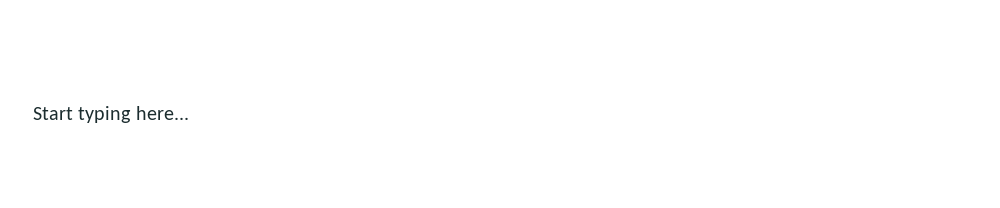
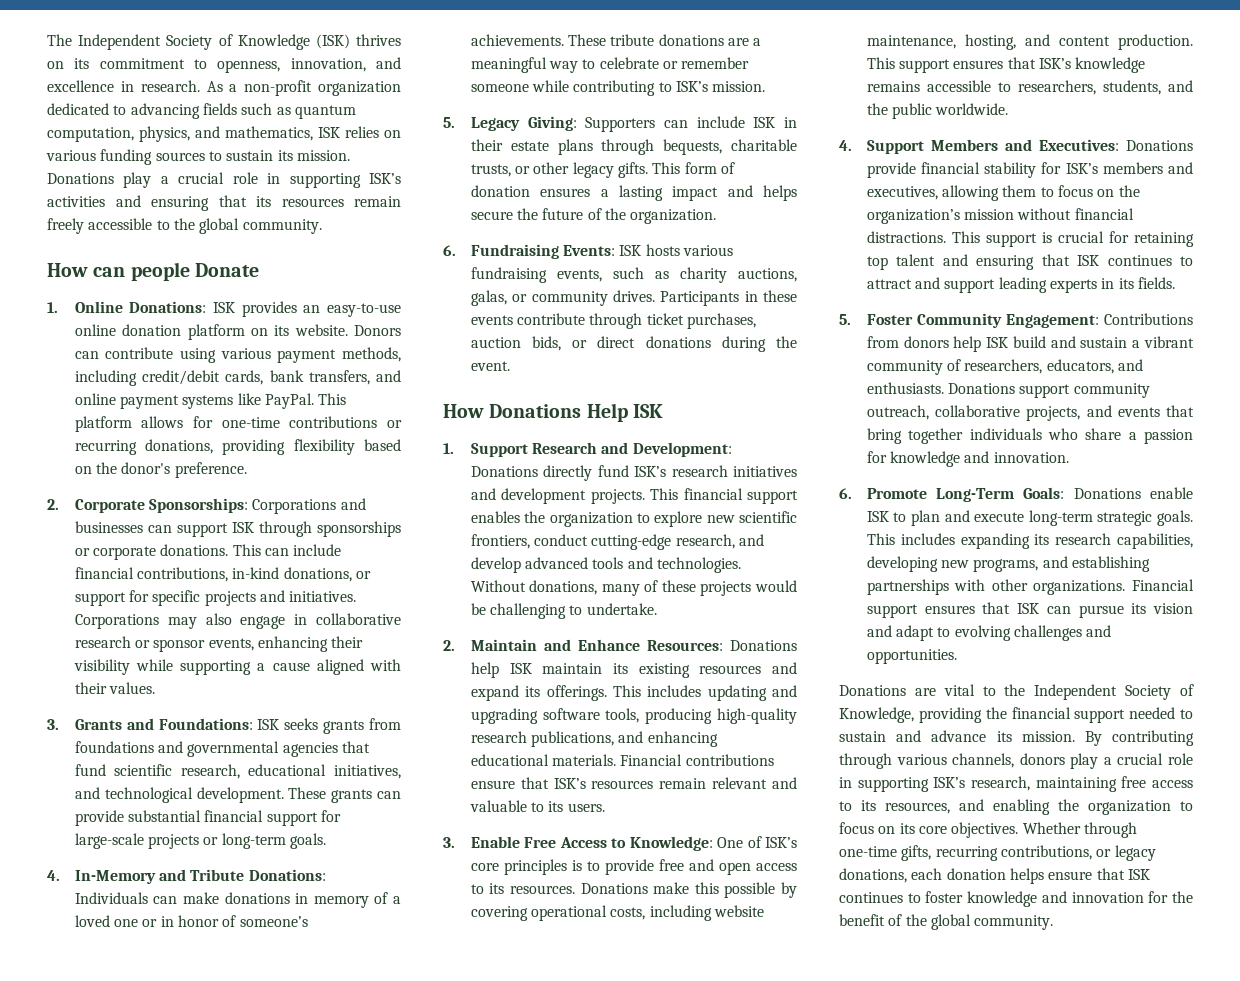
[33,106,189,123] Start typing here... -> [47,34,402,50] [47,57,402,73] [47,80,402,96] [47,103,356,119] [47,126,401,142] [46,149,350,165] [47,172,401,188] [47,195,401,211] [47,218,322,234] [47,262,260,281] [47,301,401,317] [74,324,401,340] [74,347,401,363] [74,370,401,386] [74,393,347,409] [74,416,402,432] [74,439,401,455] [74,462,247,478] [47,498,366,514] [74,521,401,537] [74,544,342,560] [74,567,372,582] [74,590,357,606] [74,613,401,629] [74,636,364,652] [73,659,401,675] [74,682,156,694] [47,718,401,734] [74,741,371,757] [74,764,401,779] [74,787,401,803] [74,810,342,826] [74,833,327,849] [47,869,326,884] [74,892,401,908] [74,915,308,927] [470,34,762,46] [470,57,750,73] [470,80,766,96] [443,116,797,132] [470,139,797,155] [470,162,736,178] [470,185,797,201] [470,208,717,224] [443,244,734,259] [470,267,797,283] [470,290,797,306] [470,313,757,329] [470,336,797,352] [470,361,510,371] [443,403,664,422] [443,442,732,457] [470,465,797,481] [470,488,798,504] [470,511,797,527] [470,534,765,550] [470,557,742,573] [470,580,797,596] [470,603,657,619] [443,639,797,651] [470,662,797,678] [470,685,797,701] [470,708,797,724] [470,731,718,747] [470,754,774,766] [470,777,797,789] [469,800,605,812] [443,836,797,851] [470,859,797,875] [470,882,797,898] [470,905,765,921] [866,34,1193,50] [866,57,1146,73] [866,80,1193,95] [866,103,1009,119] [839,139,1193,154] [866,162,1193,178] [866,185,1140,201] [866,208,1134,224] [866,231,1194,247] [866,254,1193,270] [866,277,1176,293] [839,313,1193,328] [866,336,1194,352] [866,359,1144,375] [866,382,1150,398] [866,405,1194,421] [866,428,1193,444] [866,451,1069,467] [839,487,1193,502] [866,510,1193,526] [866,533,1193,549] [866,556,1151,572] [866,579,1194,595] [866,602,1193,618] [866,625,1112,641] [866,649,957,664] [839,684,1194,700] [839,707,1193,723] [839,730,1194,746] [839,753,1193,769] [839,776,1193,792] [839,799,1193,815] [839,822,1137,838] [839,845,1156,861] [839,868,1150,884] [839,891,1193,907] [839,914,1054,930] The Independent Society of Knowledge (ISK) thrives on its commitment to openness, innovation, and excellence in research. As a non-profit organization dedicated to advancing fields such as quantum computation, physics, and mathematics, ISK relies on various funding sources to sustain its mission. Donations play a crucial role in supporting ISK’s activities and ensuring that its resources remain freely accessible to the global community. // How can people Donate // 1. Online Donations: ISK provides an easy-to-use online donation platform on its website. Donors can contribute using various payment methods, including credit/debit cards, bank transfers, and online payment systems like PayPal. This platform allows for one-time contributions or recurring donations, providing flexibility based on the donor's preference. // 2. Corporate Sponsorships: Corporations and businesses can support ISK through sponsorships or corporate donations. This can include financial contributions, in-kind donations, or support for specific projects and initiatives. Corporations may also engage in collaborative research or sponsor events, enhancing their visibility while supporting a cause aligned with their values. // 3. Grants and Foundations: ISK seeks grants from foundations and governmental agencies that fund scientific research, educational initiatives, and technological development. These grants can provide substantial financial support for large-scale projects or long-term goals. // 4. In-Memory and Tribute Donations: Individuals can make donations in memory of a loved one or in honor of someone’s achievements. These tribute donations are a meaningful way to celebrate or remember someone while contributing to ISK’s mission. // 5. Legacy Giving: Supporters can include ISK in their estate plans through bequests, charitable trusts, or other legacy gifts. This form of donation ensures a lasting impact and helps secure the future of the organization. // 6. Fundraising Events: ISK hosts various fundraising events, such as charity auctions, galas, or community drives. Participants in these events contribute through ticket purchases, auction bids, or direct donations during the event. // How Donations Help ISK // 1. Support Research and Development: Donations directly fund ISK’s research initiatives and development projects. This financial support enables the organization to explore new scientific frontiers, conduct cutting-edge research, and develop advanced tools and technologies. Without donations, many of these projects would be challenging to undertake. // 2. Maintain and Enhance Resources: Donations help ISK maintain its existing resources and expand its offerings. This includes updating and upgrading software tools, producing high-quality research publications, and enhancing educational materials. Financial contributions ensure that ISK’s resources remain relevant and valuable to its users. // 3. Enable Free Access to Knowledge: One of ISK’s core principles is to provide free and open access to its resources. Donations make this possible by covering operational costs, including website maintenance, hosting, and content production. This support ensures that ISK’s knowledge remains accessible to researchers, students, and the public worldwide. // 4. Support Members and Executives: Donations provide financial stability for ISK’s members and executives, allowing them to focus on the organization’s mission without financial distractions. This support is crucial for retaining top talent and ensuring that ISK continues to attract and support leading experts in its fields. // 5. Foster Community Engagement: Contributions from donors help ISK build and sustain a vibrant community of researchers, educators, and enthusiasts. Donations support community outreach, collaborative projects, and events that bring together individuals who share a passion for knowledge and innovation. // 6. Promote Long-Term Goals: Donations enable ISK to plan and execute long-term strategic goals. This includes expanding its research capabilities, developing new programs, and establishing partnerships with other organizations. Financial support ensures that ISK can pursue its vision and adapt to evolving challenges and opportunities. // Donations are vital to the Independent Society of Knowledge, providing the financial support needed to sustain and advance its mission. By contributing through various channels, donors play a crucial role in supporting ISK’s research, maintaining free access to its resources, and enabling the organization to focus on its core objectives. Whether through one-time gifts, recurring contributions, or legacy donations, each donation helps ensure that ISK continues to foster knowledge and innovation for the benefit of the global community.

